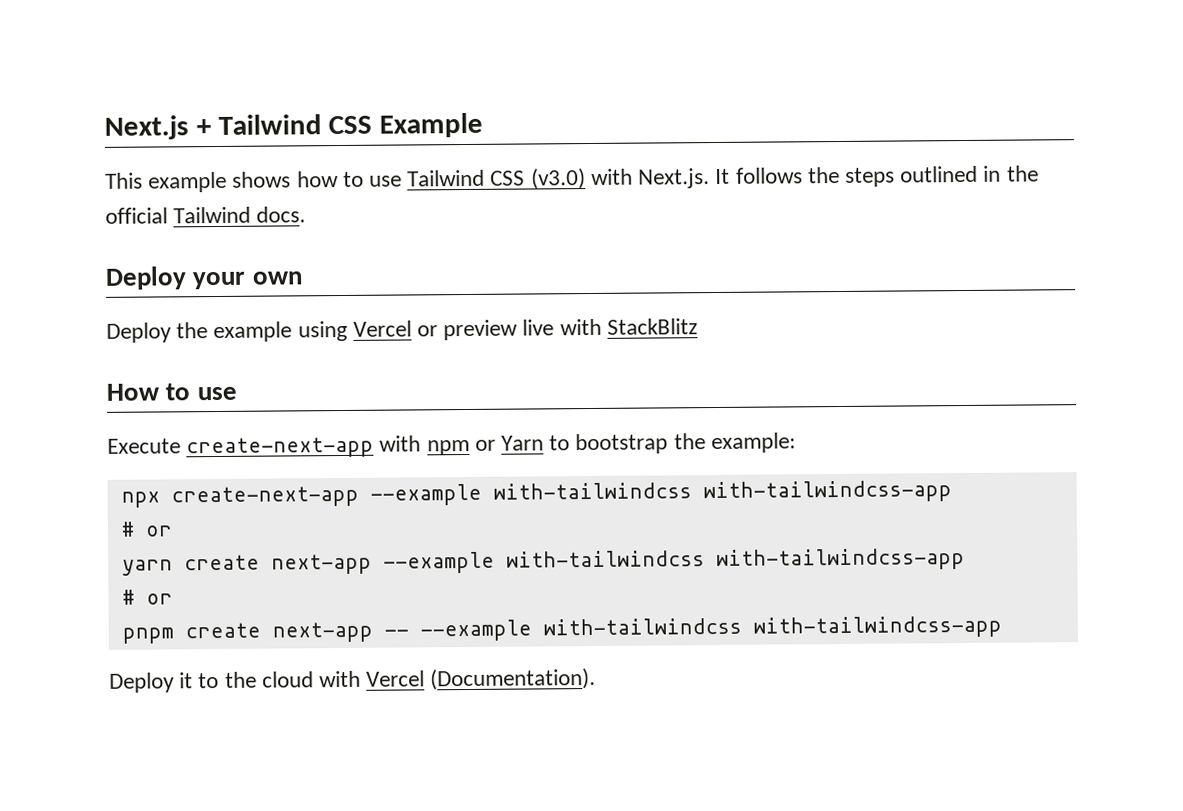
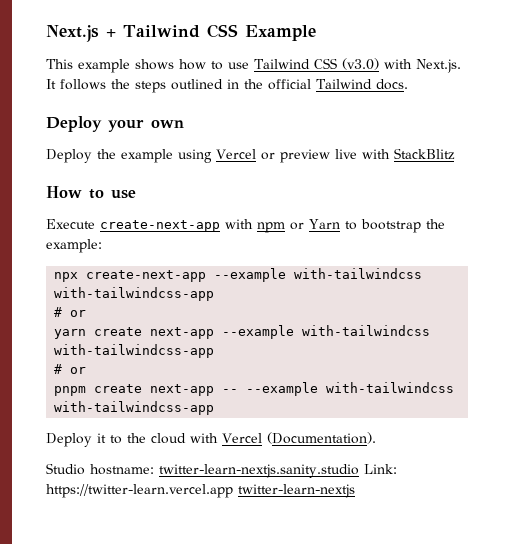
(597, 679) none -> [46,463,397,478] [46,484,355,498] // Studio hostname: twitter-learn-nextjs.sanity.studio Link: https://twitter-learn.vercel.app twitter-learn-nextjs

